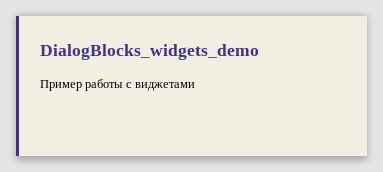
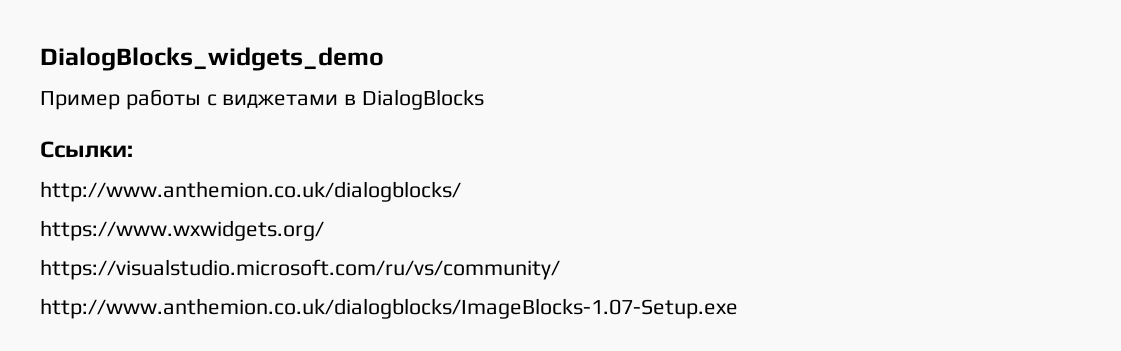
(196, 86) none -> [344,89,485,110] [40,141,133,158] [40,181,461,202] [40,220,324,241] [40,259,560,280] [40,298,738,319] в DialogBlocks // Ссылки: // http://www.anthemion.co.uk/dialogblocks/ // https://www.wxwidgets.org/ // https://visualstudio.microsoft.com/ru/vs/community/ // http://www.anthemion.co.uk/dialogblocks/ImageBlocks-1.07-Setup.exe

